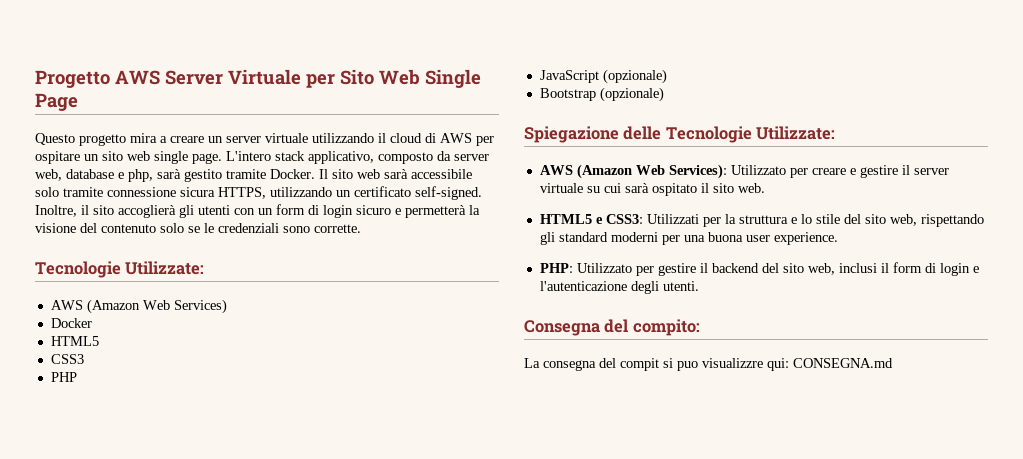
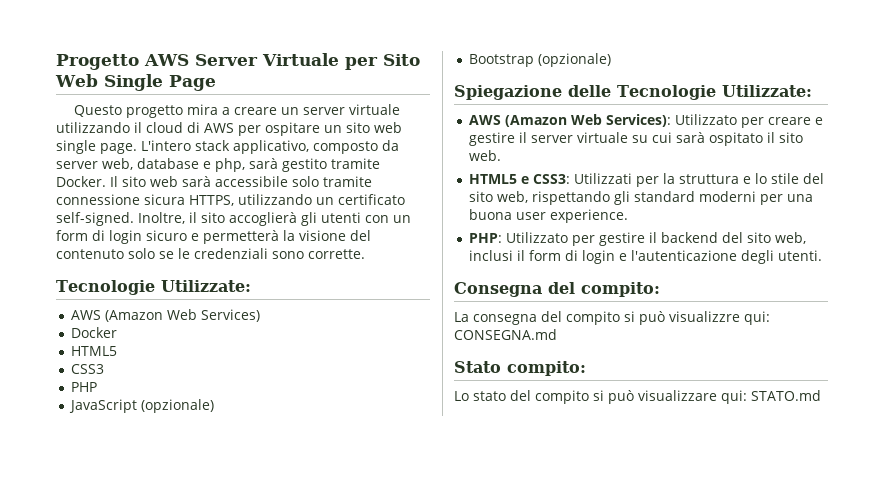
[620,358,698,371] compit si puo -> [566,311,665,325] compito si può
(893, 363) none -> [454,361,586,376] [454,390,821,404] // Stato compito: // Lo stato del compito si può visualizzare qui: STATO.md

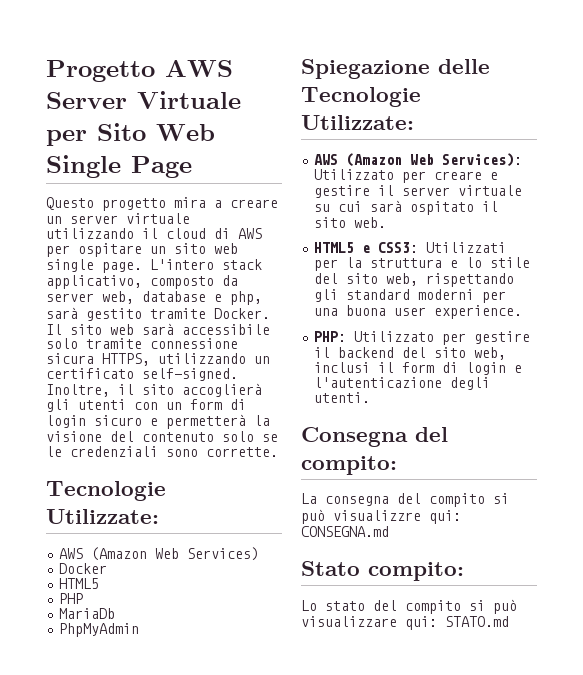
[70,364,104,374] // CSS3 -> (100, 583) none
[68,399,214,413] [468,53,611,67] JavaScript (opzionale) // Bootstrap (opzionale) -> [59,608,116,619] [59,623,140,637] MariaDb // PhpMyAdmin

